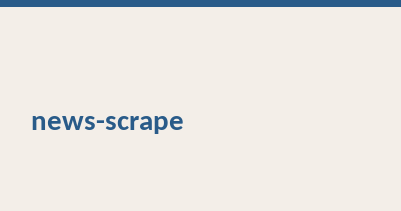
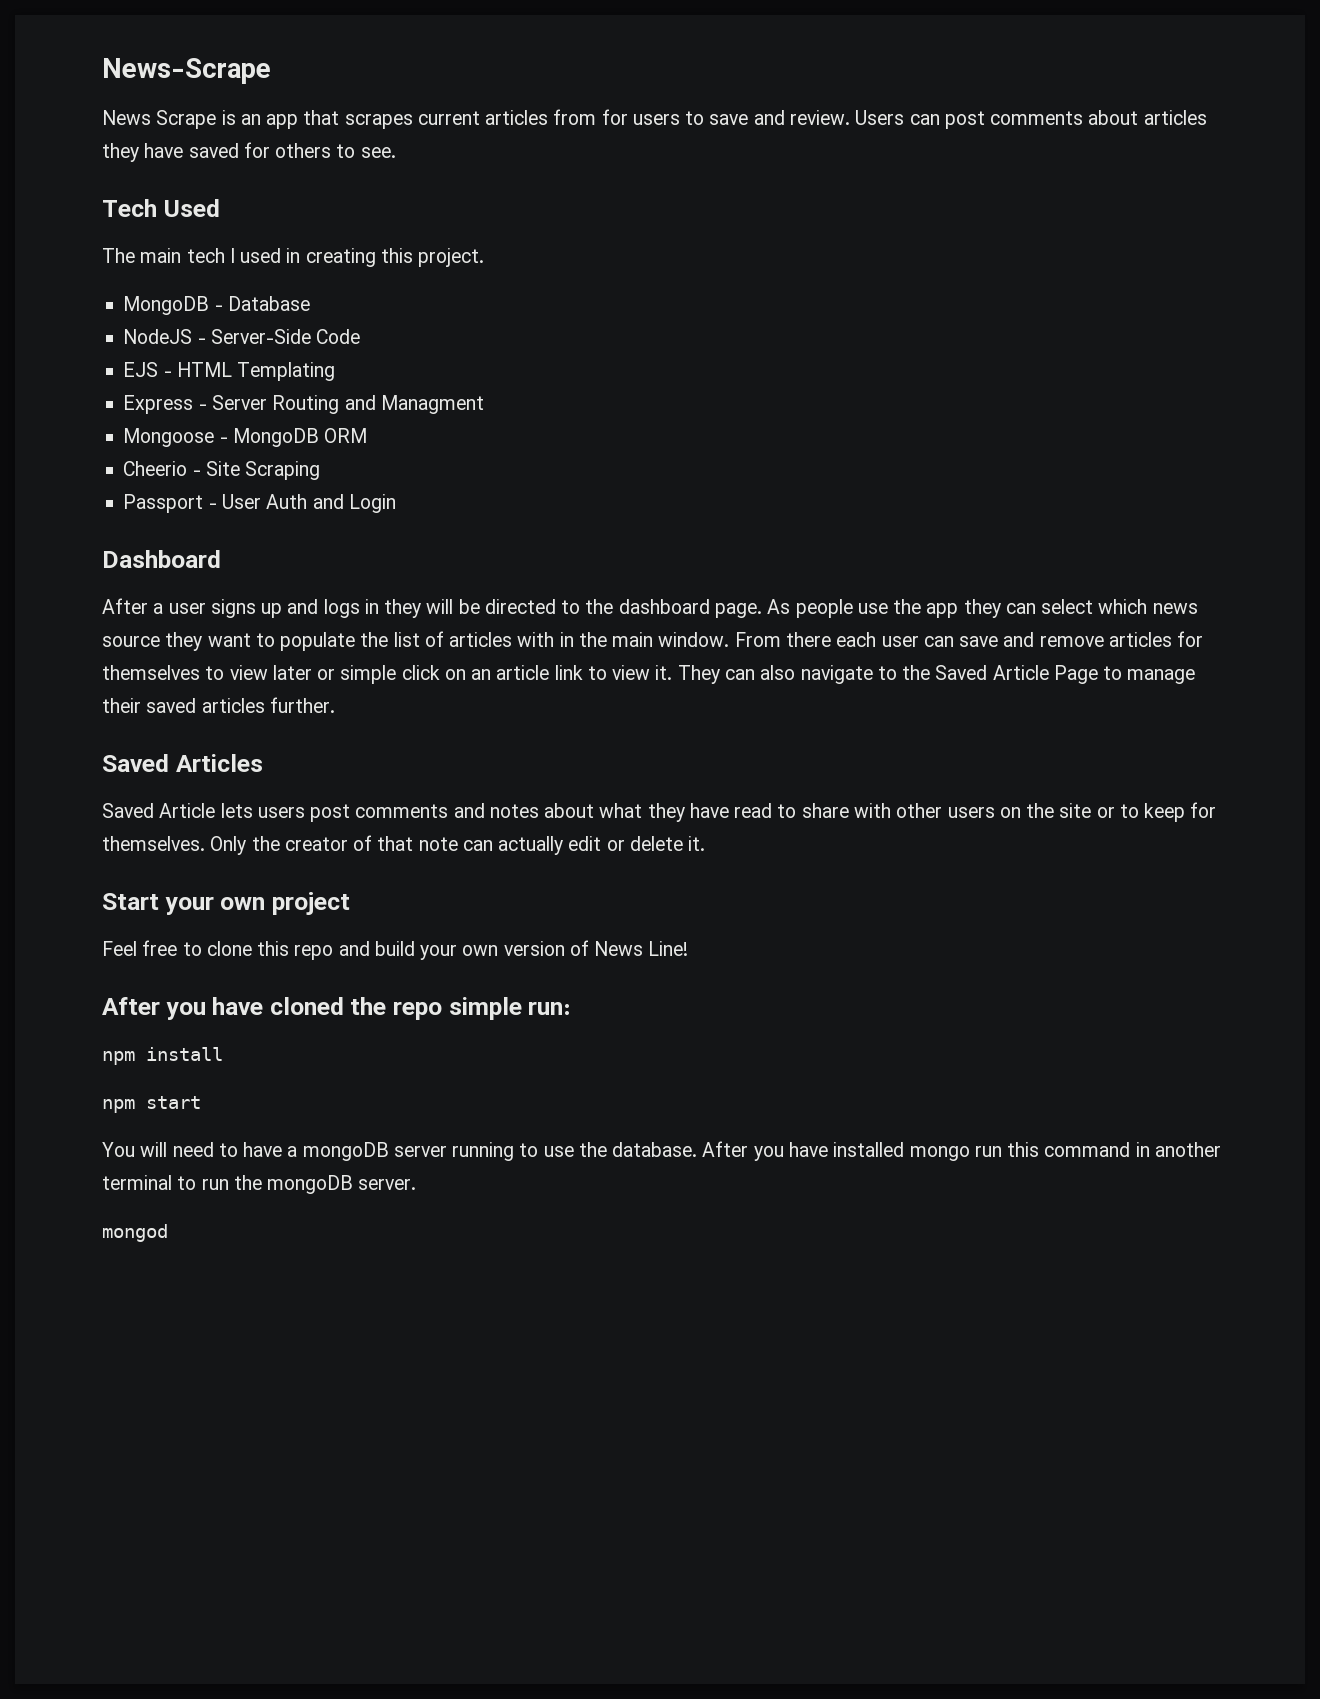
[31,116,184,134] news-scrape -> [102,58,271,84] [102,109,1207,129] [102,142,396,162] [102,199,220,217] [102,248,485,267] [123,296,310,315] [123,329,361,344] [123,362,336,381] [123,395,484,414] [123,428,368,447] [123,461,321,480] [123,494,396,513] [102,550,221,568] [102,598,1198,618] [102,631,1204,651] [102,665,1196,684] [102,697,335,713] [102,754,263,772] [102,802,1217,822] [102,835,706,855] [102,892,350,915] [102,940,689,960] [102,997,572,1020] [102,1047,223,1065] [102,1096,201,1113] [102,1141,1221,1161] [102,1175,417,1194] [102,1224,168,1242] News-Scrape // News Scrape is an app that scrapes current articles from for users to save and review. Users can post comments about articles they have saved for others to see. // Tech Used // The main tech I used in creating this project. // MongoDB - Database // NodeJS - Server-Side Code // EJS - HTML Templating // Express - Server Routing and Managment // Mongoose - MongoDB ORM // Cheerio - Site Scraping // Passport - User Auth and Login // Dashboard // After a user signs up and logs in they will be directed to the dashboard page. As people use the app they can select which news source they want to populate the list of articles with in the main window. From there each user can save and remove articles for themselves to view later or simple click on an article link to view it. They can also navigate to the Saved Article Page to manage their saved articles further. // Saved Articles // Saved Article lets users post comments and notes about what they have read to share with other users on the site or to keep for themselves. Only the creator of that note can actually edit or delete it. // Start your own project // Feel free to clone this repo and build your own version of News Line! // After you have cloned the repo simple run: // npm install // npm start // You will need to have a mongoDB server running to use the database. After you have installed mongo run this command in another terminal to run the mongoDB server. // mongod

